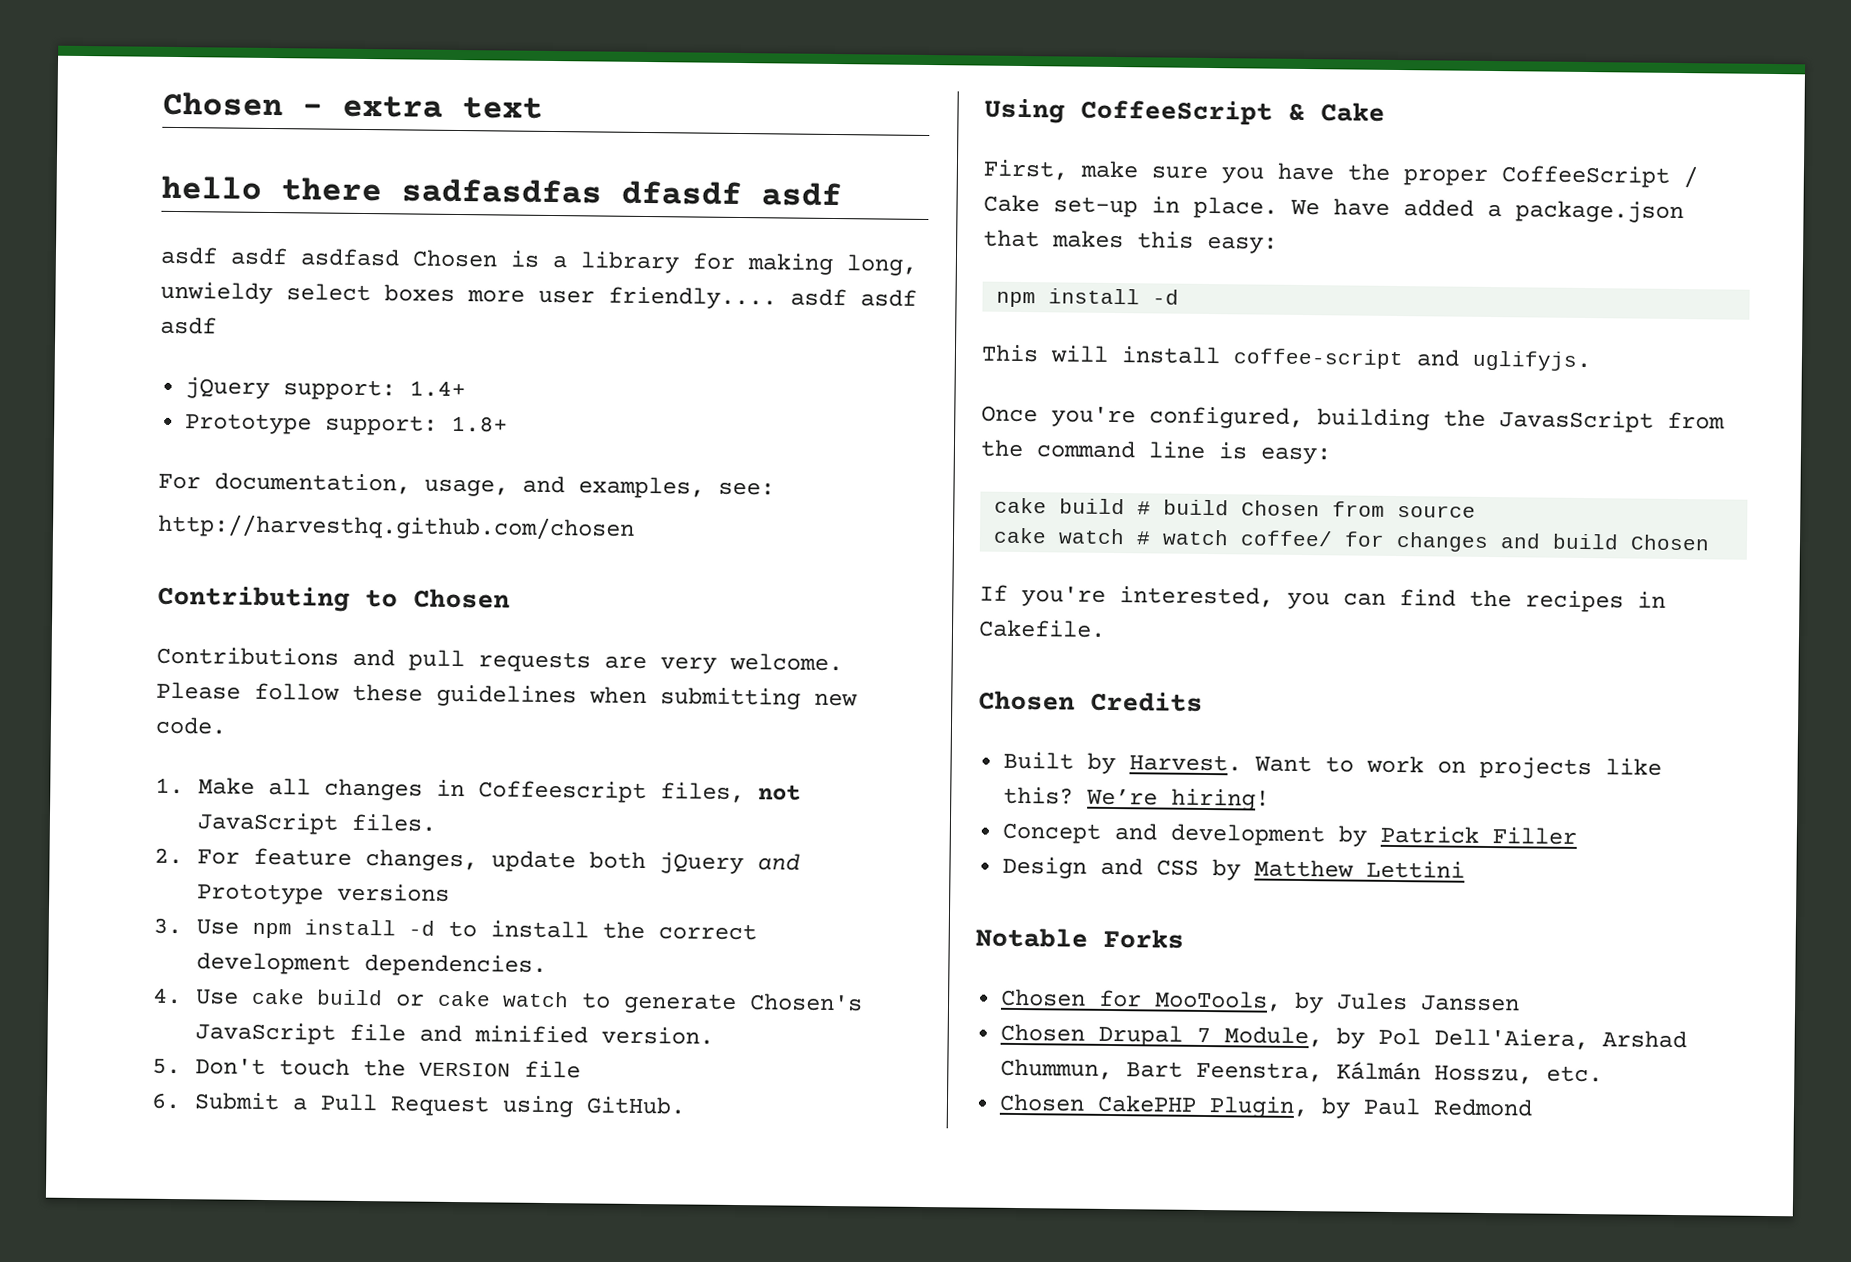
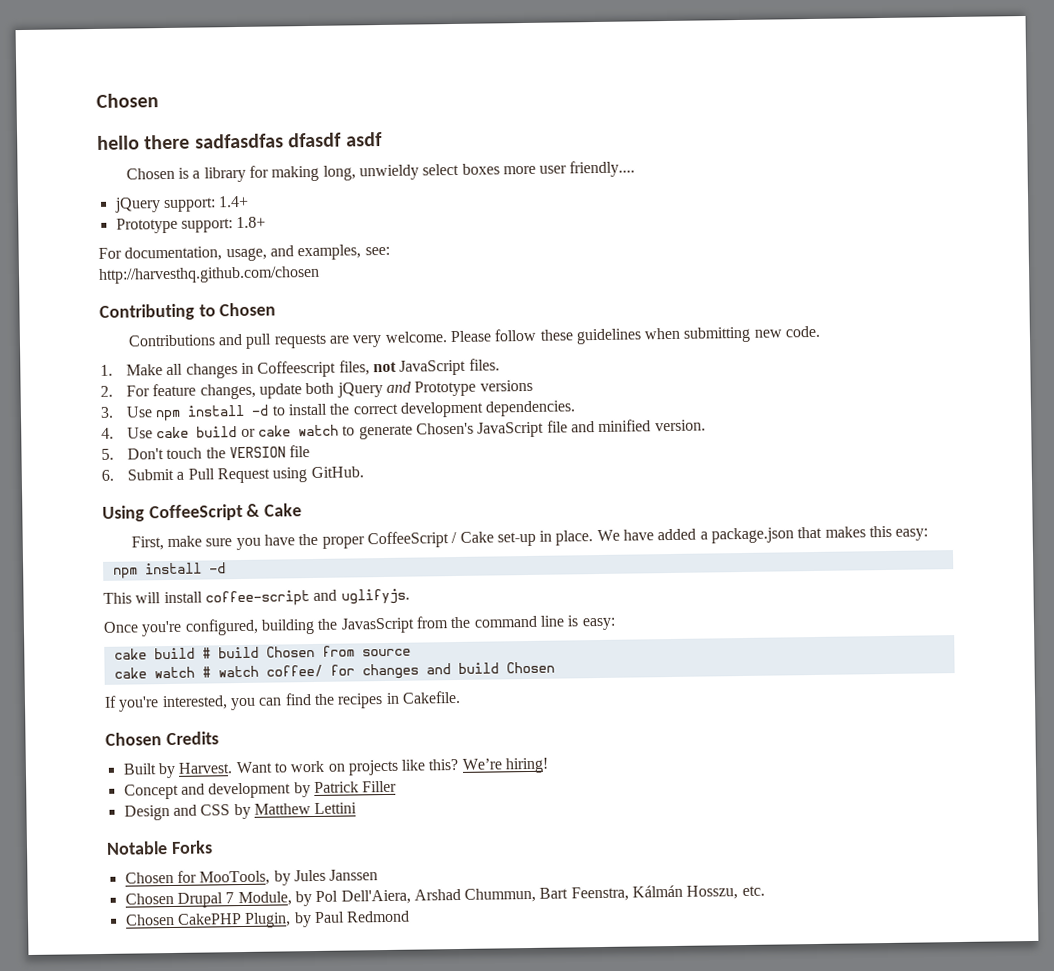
[162,91,543,119] Chosen - extra text -> [96,93,159,108] Chosen
[160,246,400,267] asdf asdf asdfasd -> (383, 139) none
[790,288,917,307] [160,316,217,335] asdf asdf asdf -> (636, 169) none

